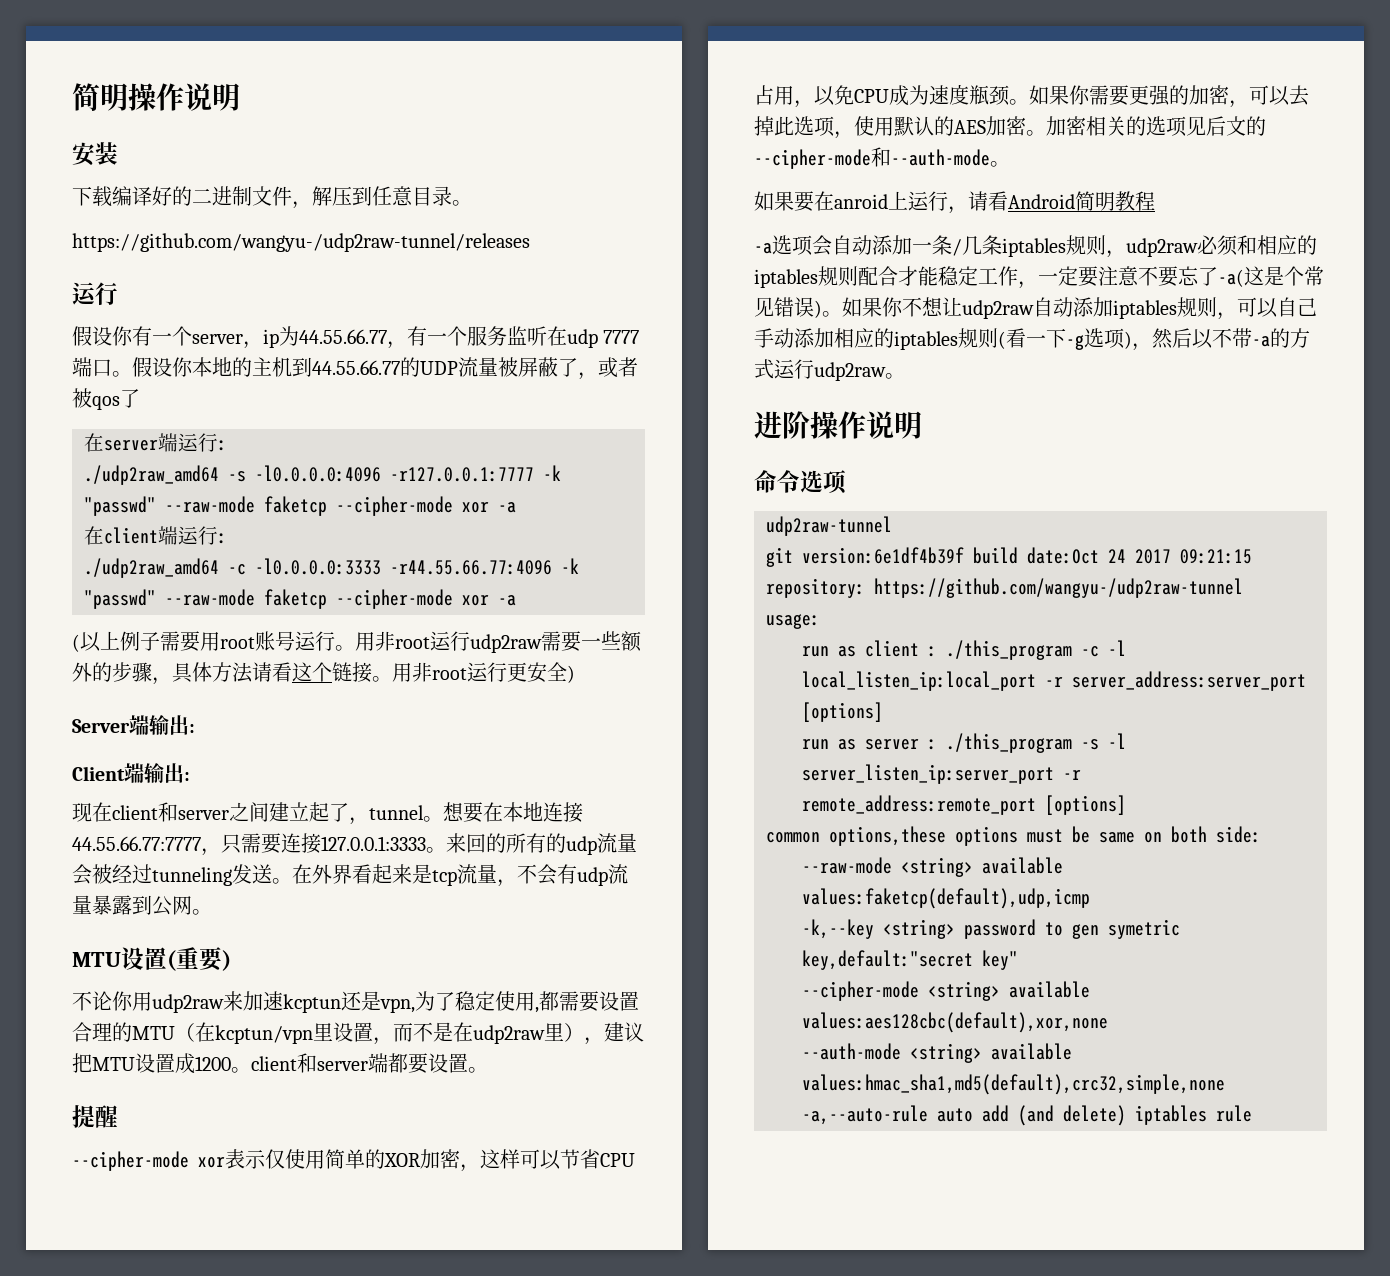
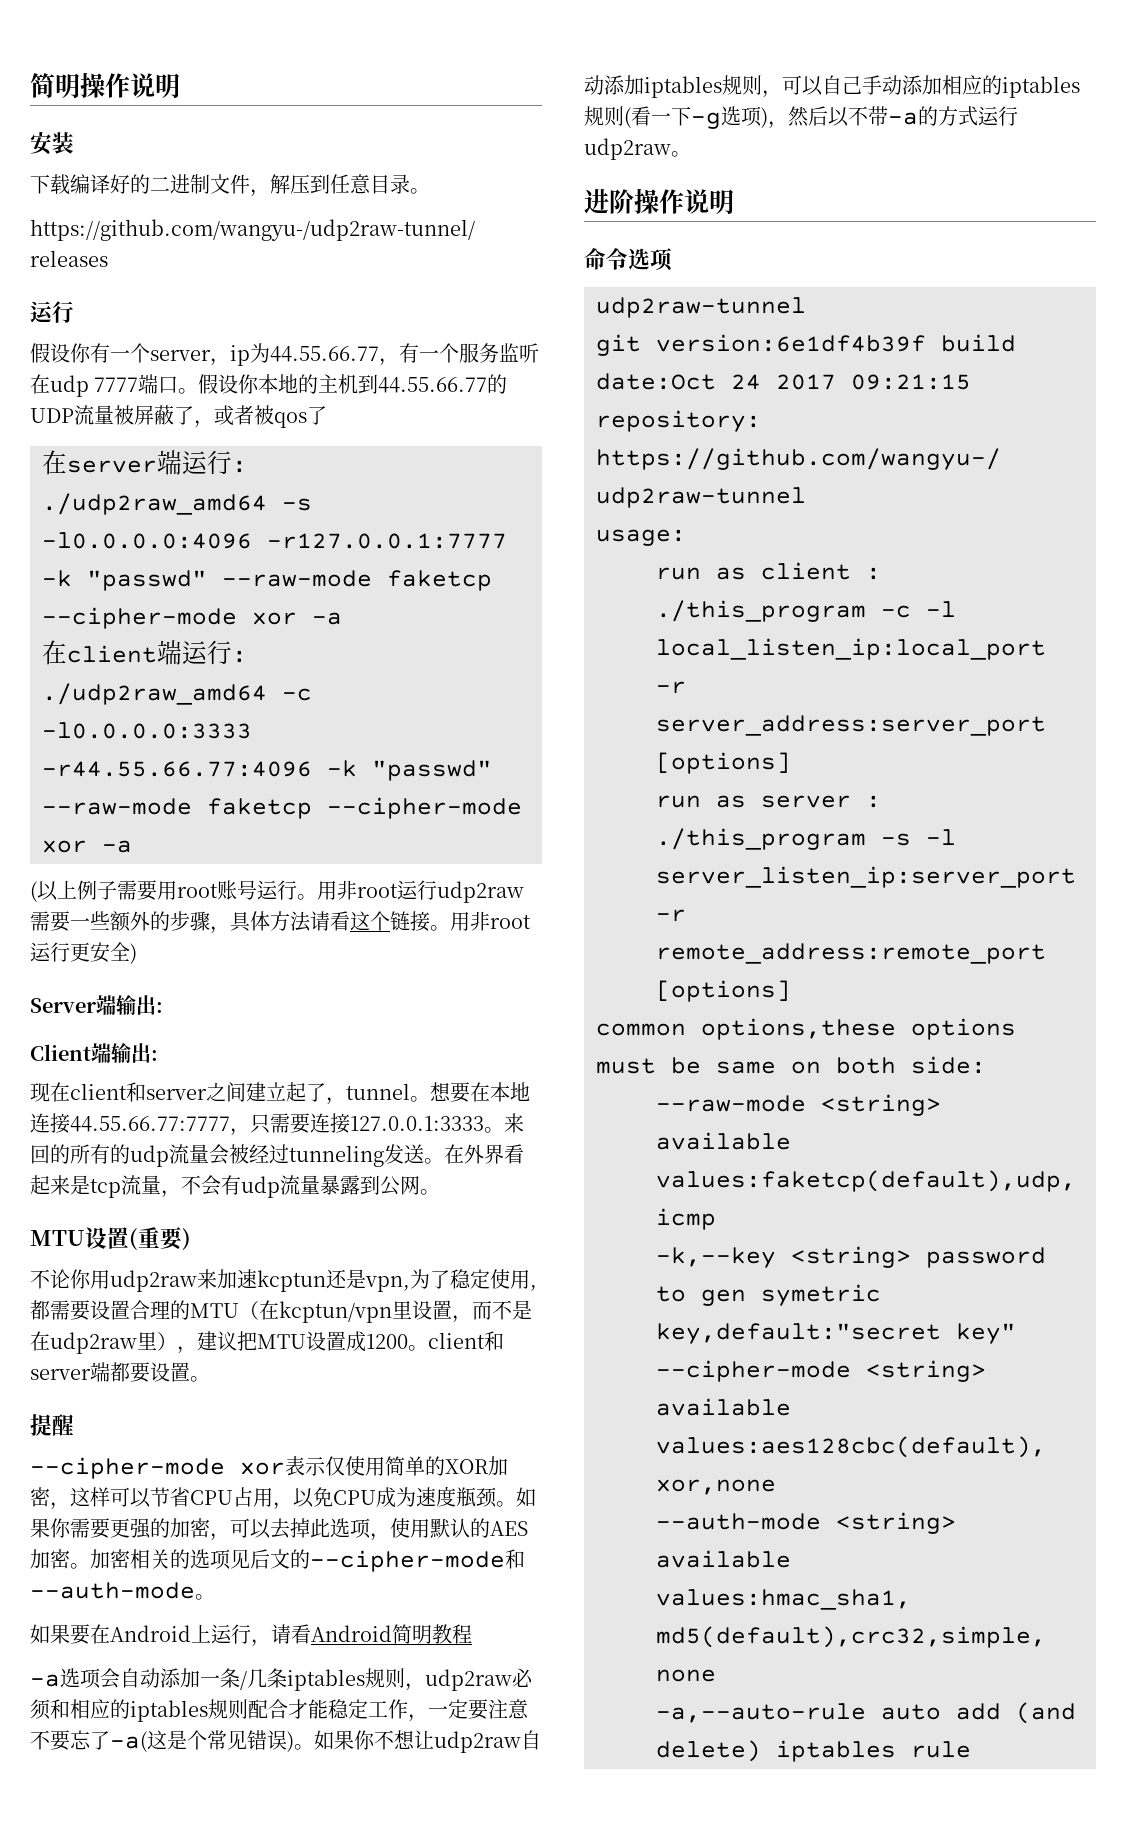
[834,194,888,209] anroid -> [110,1625,191,1642] Android

